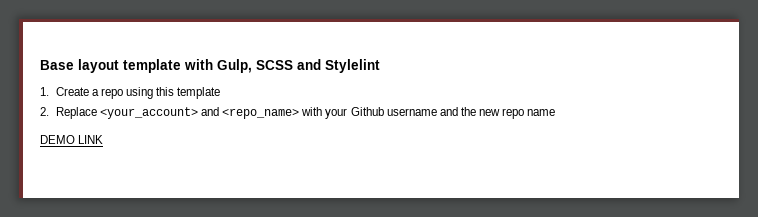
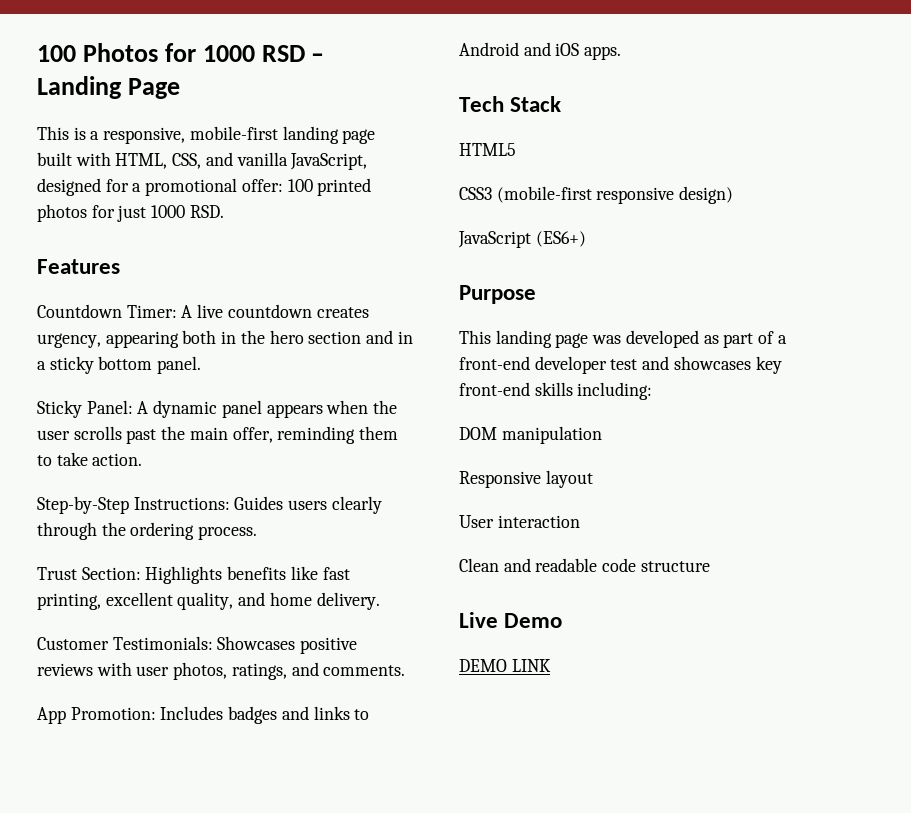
[40,59,380,73] [40,87,221,99] [40,107,556,119] Base layout template with Gulp, SCSS and Stylelint // 1. Create a repo using this template // 2. Replace <your_account> and <repo_name> with your Github username and the new repo name -> [37,43,325,62] [37,76,180,99] [37,126,376,144] [37,152,368,170] [37,178,372,196] [37,204,224,222] [37,259,120,274] [37,304,369,318] [37,330,413,348] [37,356,202,374] [37,400,398,418] [37,426,399,444] [37,452,143,466] [37,496,382,514] [37,522,258,540] [37,566,350,584] [37,592,380,610] [37,636,358,654] [37,662,406,680] [37,706,370,724] [459,42,622,60] [459,96,562,112] [459,143,516,156] [459,186,734,204] [458,231,586,248] [459,285,536,304] [459,330,787,348] [459,356,782,374] [459,382,653,400] [459,426,602,444] [459,470,593,488] [459,515,580,528] [459,558,710,572] [459,612,563,628] 100 Photos for 1000 RSD – Landing Page // This is a responsive, mobile-first landing page built with HTML, CSS, and vanilla JavaScript, designed for a promotional offer: 100 printed photos for just 1000 RSD. // Features // Countdown Timer: A live countdown creates urgency, appearing both in the hero section and in a sticky bottom panel. // Sticky Panel: A dynamic panel appears when the user scrolls past the main offer, reminding them to take action. // Step-by-Step Instructions: Guides users clearly through the ordering process. // Trust Section: Highlights benefits like fast printing, excellent quality, and home delivery. // Customer Testimonials: Showcases positive reviews with user photos, ratings, and comments. // App Promotion: Includes badges and links to Android and iOS apps. // Tech Stack // HTML5 // CSS3 (mobile-first responsive design) // JavaScript (ES6+) // Purpose // This landing page was developed as part of a front-end developer test and showcases key front-end skills including: // DOM manipulation // Responsive layout // User interaction // Clean and readable code structure // Live Demo

